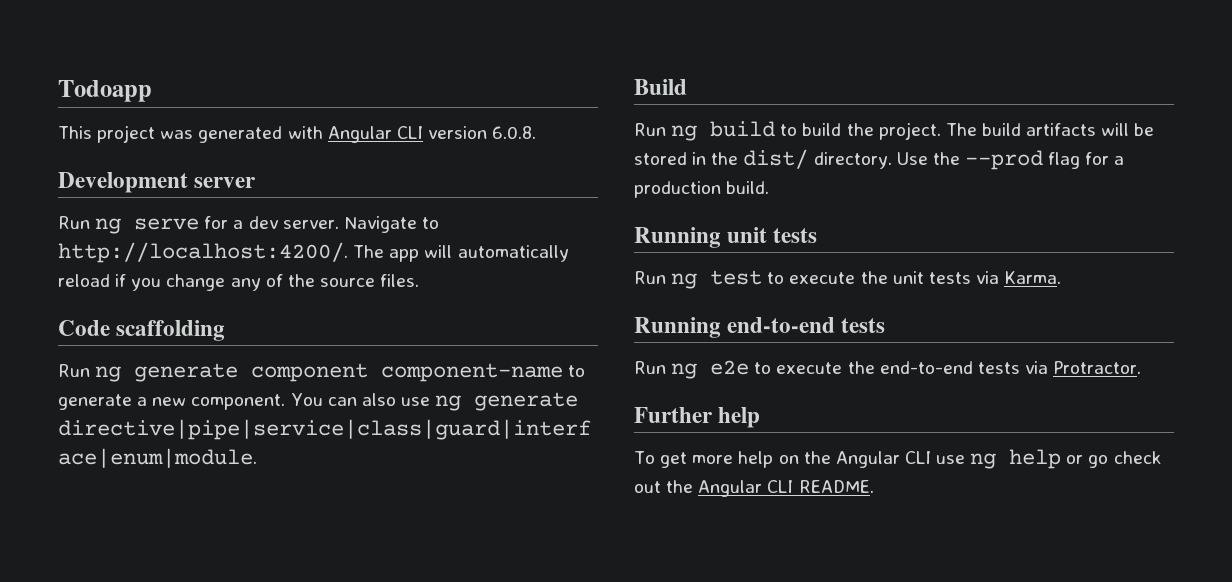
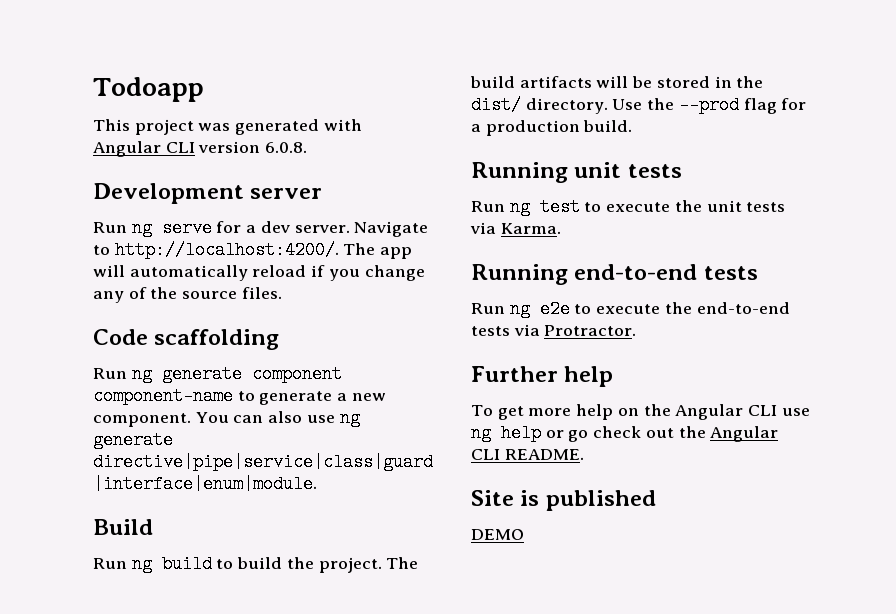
(874, 486) none -> [471,490,656,511] [471,529,524,540] // Site is published // DEMO

